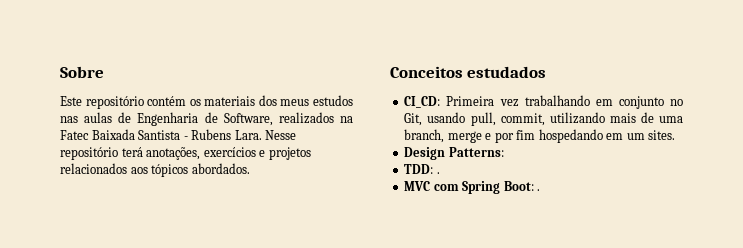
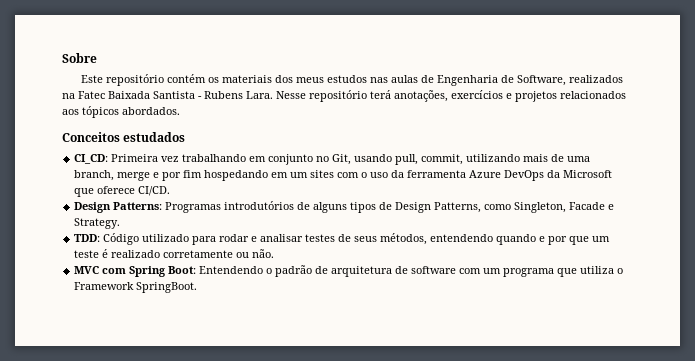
[648,130,676,140] [404,147,504,160] [404,164,440,174] [404,181,541,194] sites. // Design Patterns: // TDD: . // MVC com Spring Boot: . -> [310,170,613,181] [74,186,171,197] [74,201,615,213] [74,218,121,229] [74,233,611,245] [74,249,275,258] [74,265,624,277] [74,282,198,293] sites com o uso da ferramenta Azure DevOps da Microsoft que oferece CI/CD. // Design Patterns: Programas introdutórios de alguns tipos de Design Patterns, como Singleton, Facade e Strategy. // TDD: Código utilizado para rodar e analisar testes de seus métodos, entendendo quando e por que um teste é realizado corretamente ou não. // MVC com Spring Boot: Entendendo o padrão de arquitetura de software com um programa que utiliza o Framework SpringBoot.

